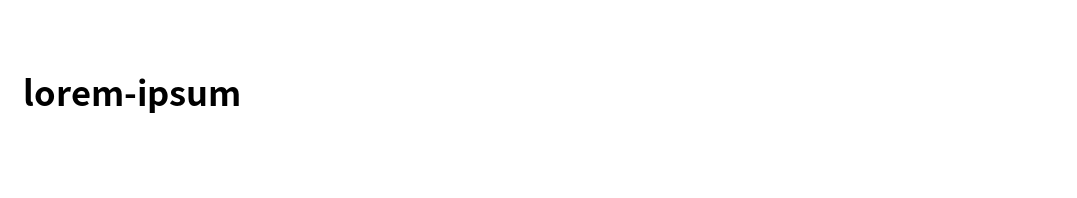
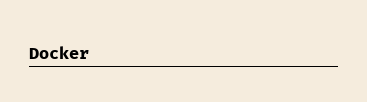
[23,78,241,113] lorem-ipsum -> [29,46,89,59] Docker

